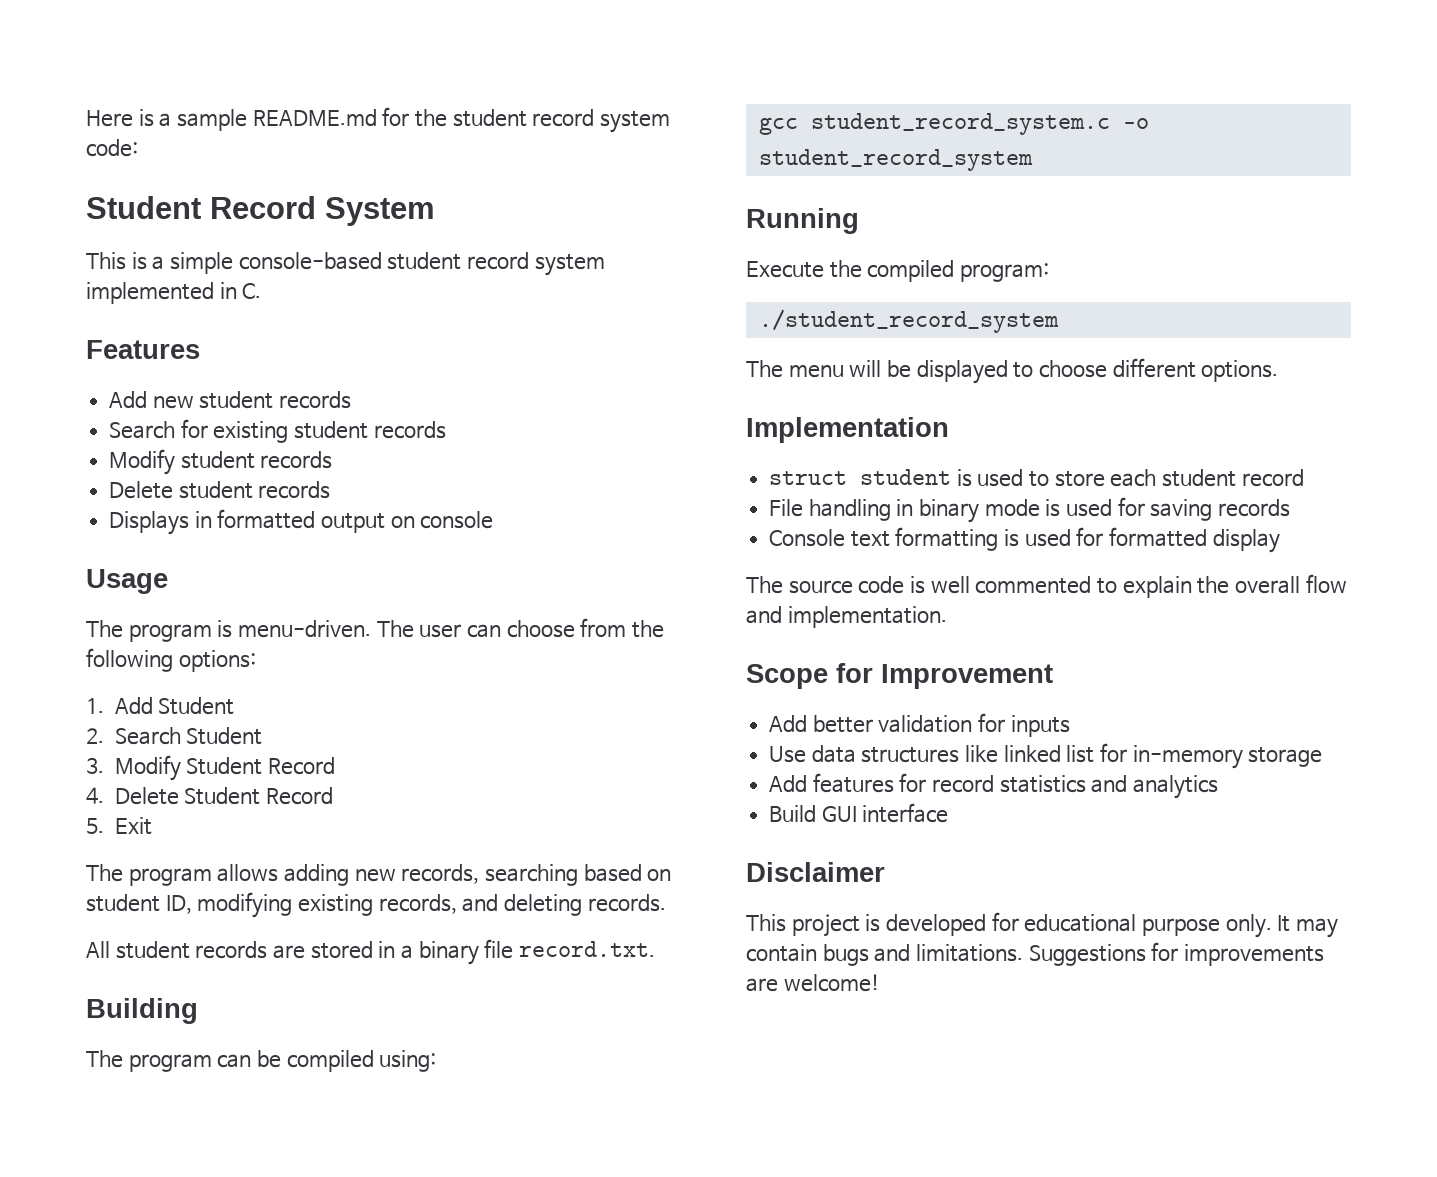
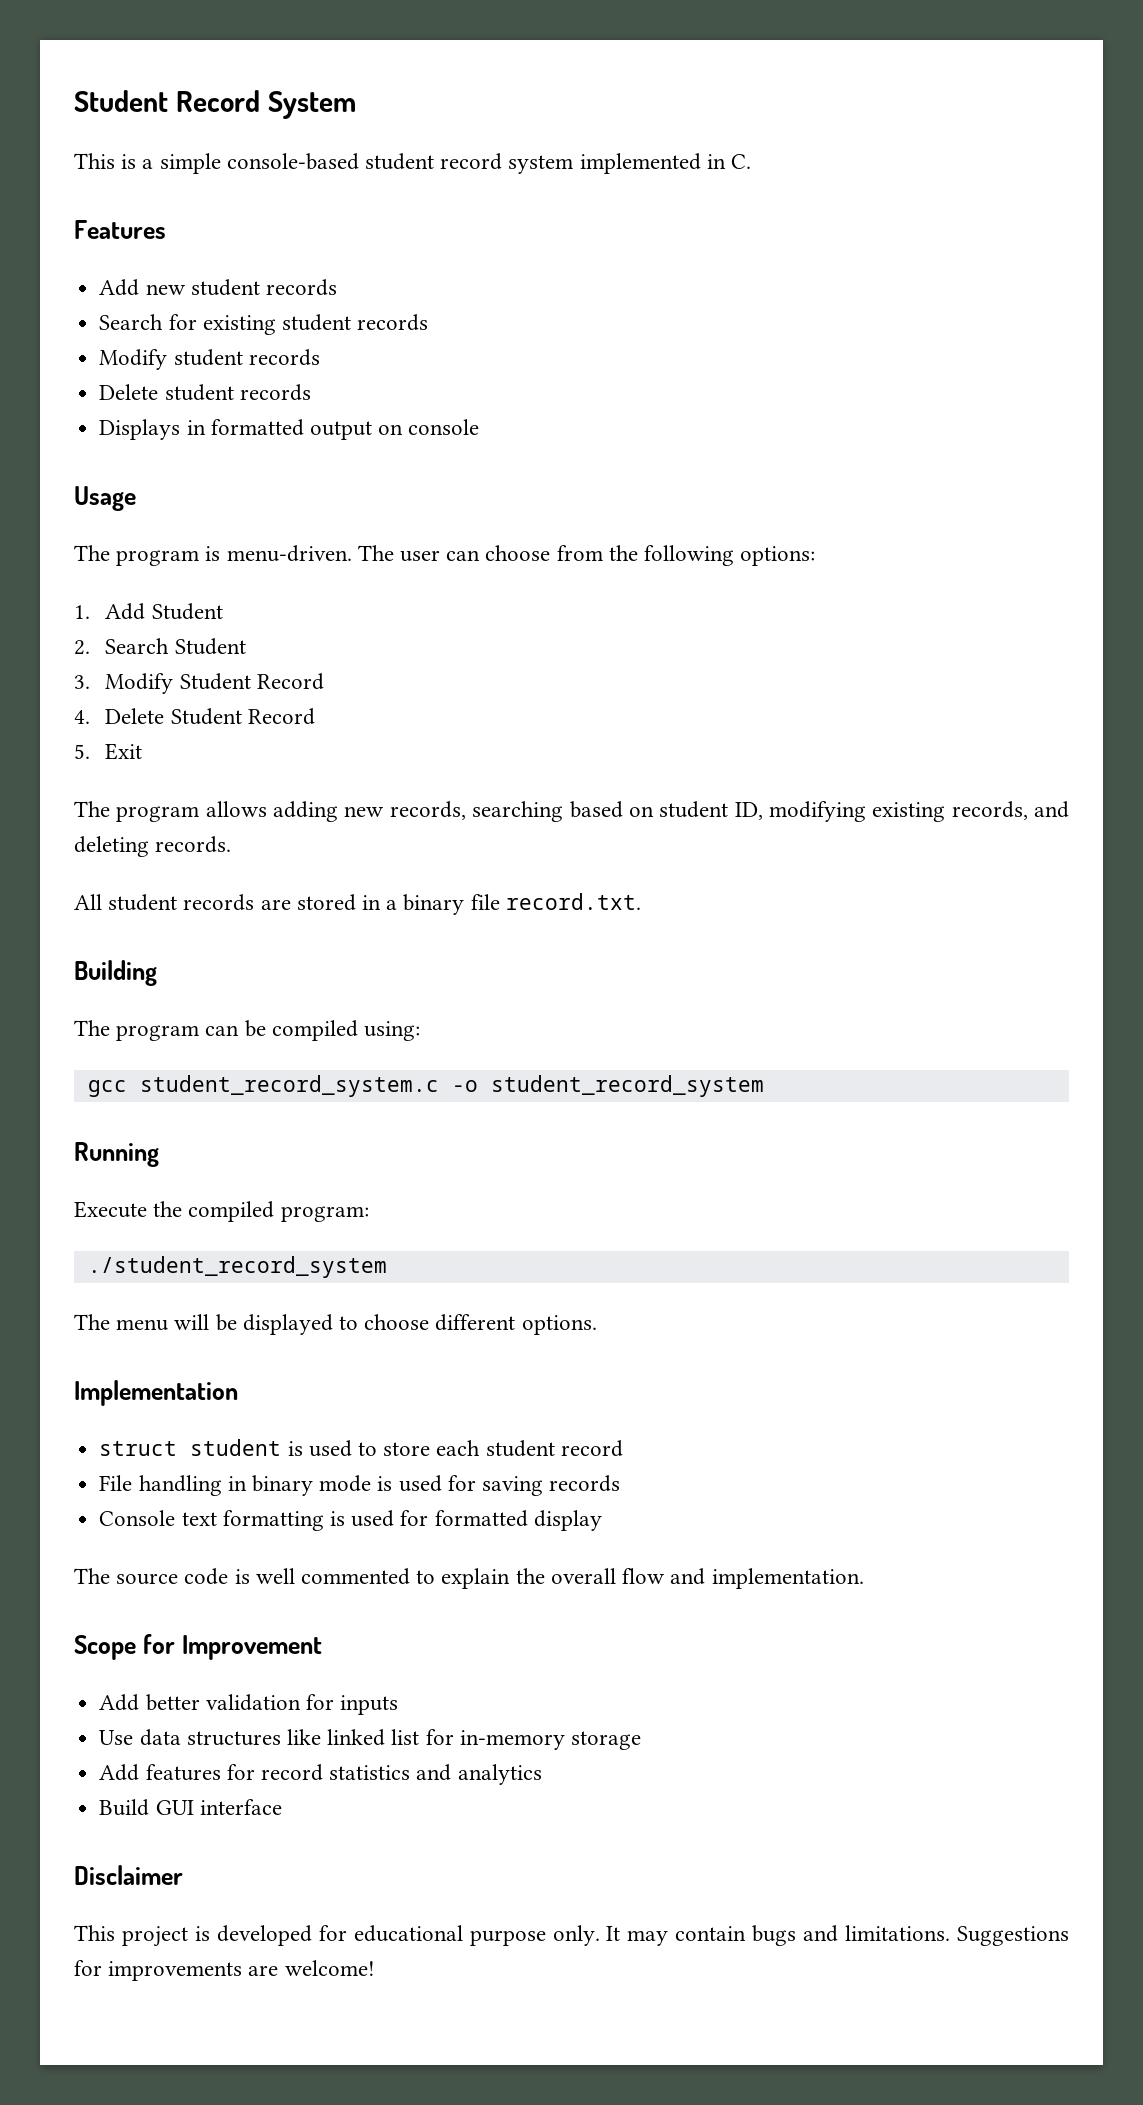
[86,107,670,133] [86,139,138,157] Here is a sample README.md for the student record system code: // -> (74, 101) none

